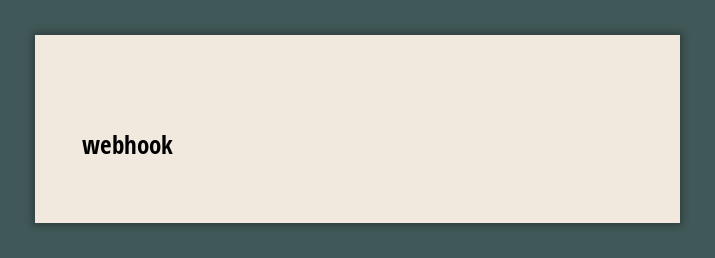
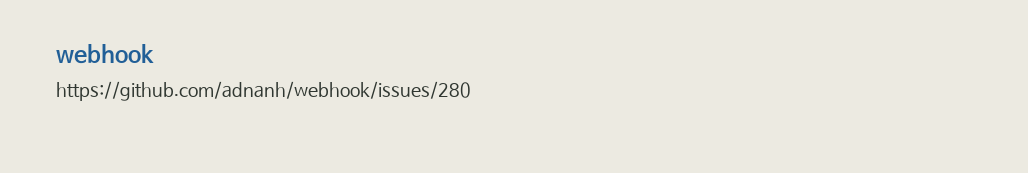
(173, 144) none -> [56,81,471,101] // https://github.com/adnanh/webhook/issues/280

